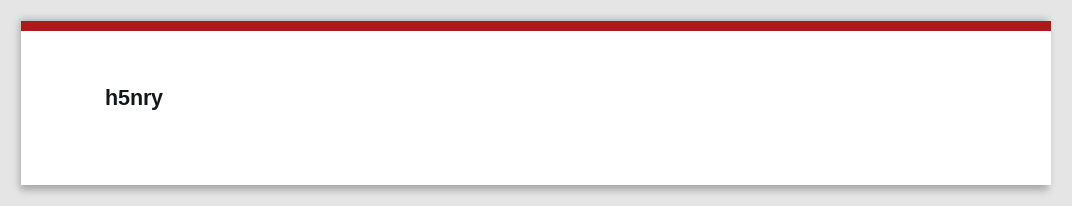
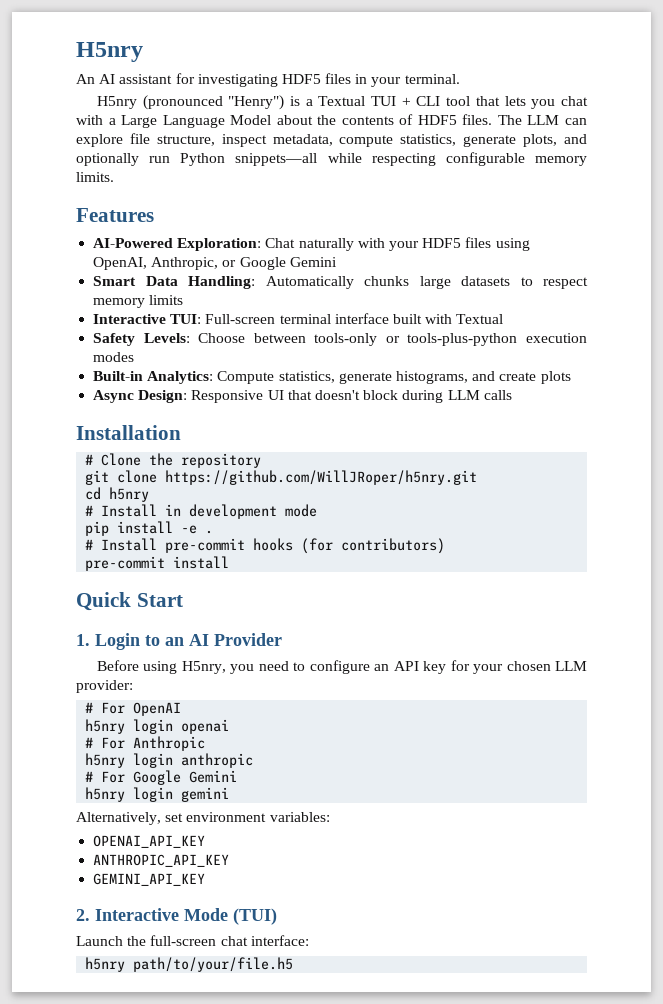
[105,89,163,110] h5nry -> [76,42,143,62] [76,73,460,87] [96,95,588,110] [76,114,587,128] [76,133,588,147] [76,152,587,166] [76,172,114,182] [76,208,154,222] [93,237,530,251] [93,257,337,270] [93,276,588,289] [93,295,184,308] [93,313,504,324] [93,333,587,346] [93,352,135,362] [93,371,571,384] [93,390,512,403] [76,425,181,440] [85,453,262,468] [85,470,478,485] [85,487,150,502] [85,504,318,519] [85,521,214,536] [85,538,446,554] [85,556,230,571] [76,592,183,611] [76,633,282,650] [96,660,587,674] [76,680,133,693] [85,702,182,716] [85,719,230,734] [85,736,206,751] [85,753,254,768] [85,770,238,785] [85,787,230,802] [76,812,330,825] [93,835,206,848] [93,854,230,867] [93,873,206,886] [76,908,277,925] [76,935,309,946] [85,957,294,972] H5nry // An AI assistant for investigating HDF5 files in your terminal. // H5nry (pronounced "Henry") is a Textual TUI + CLI tool that lets you chat with a Large Language Model about the contents of HDF5 files. The LLM can explore file structure, inspect metadata, compute statistics, generate plots, and optionally run Python snippets—all while respecting configurable memory limits. // Features // AI-Powered Exploration: Chat naturally with your HDF5 files using OpenAI, Anthropic, or Google Gemini // Smart Data Handling: Automatically chunks large datasets to respect memory limits // Interactive TUI: Full-screen terminal interface built with Textual // Safety Levels: Choose between tools-only or tools-plus-python execution modes // Built-in Analytics: Compute statistics, generate histograms, and create plots // Async Design: Responsive UI that doesn't block during LLM calls // Installation // # Clone the repository // git clone https://github.com/WillJRoper/h5nry.git // cd h5nry // # Install in development mode // pip install -e . // # Install pre-commit hooks (for contributors) // pre-commit install // Quick Start // 1. Login to an AI Provider // Before using H5nry, you need to configure an API key for your chosen LLM provider: // # For OpenAI // h5nry login openai // # For Anthropic // h5nry login anthropic // # For Google Gemini // h5nry login gemini // Alternatively, set environment variables: // OPENAI_API_KEY // ANTHROPIC_API_KEY // GEMINI_API_KEY // 2. Interactive Mode (TUI) // Launch the full-screen chat interface: // h5nry path/to/your/file.h5

